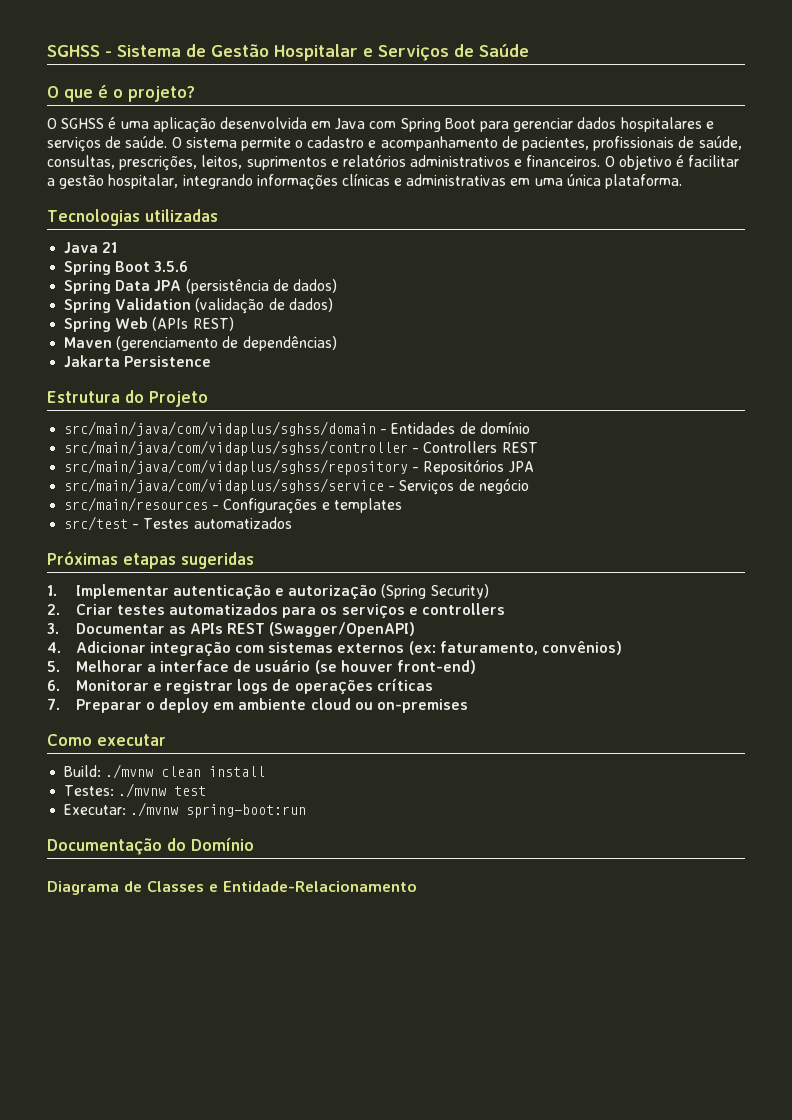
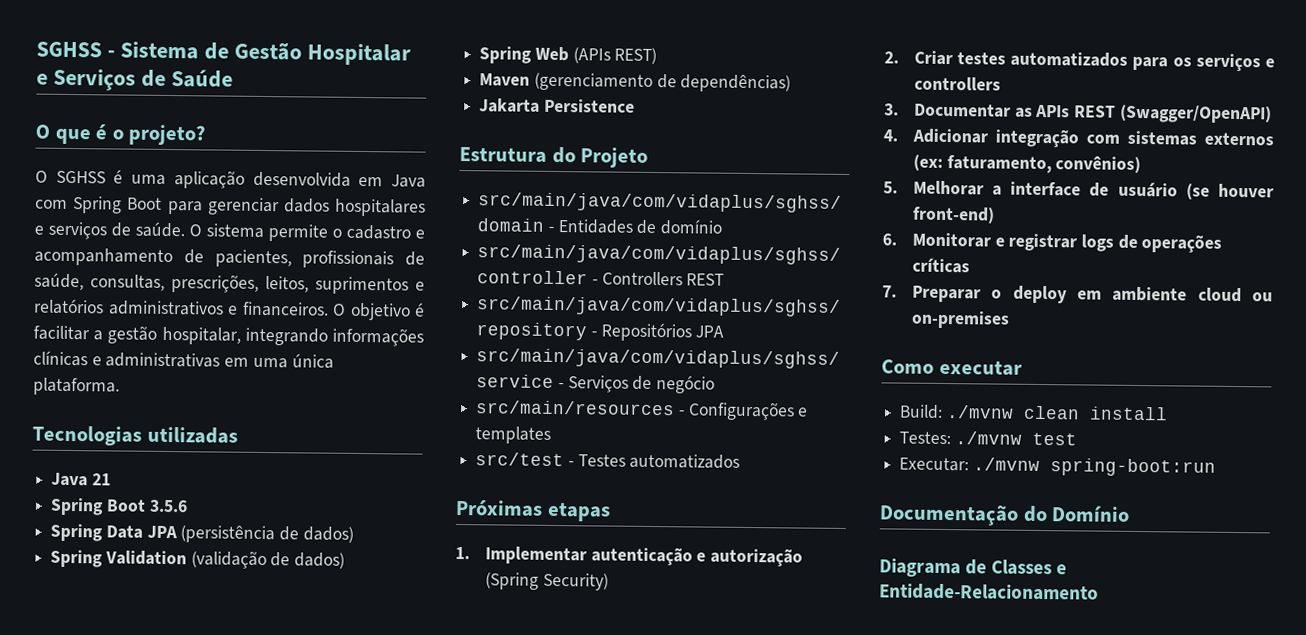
[181,552,254,569] sugeridas -> (611, 511) none

